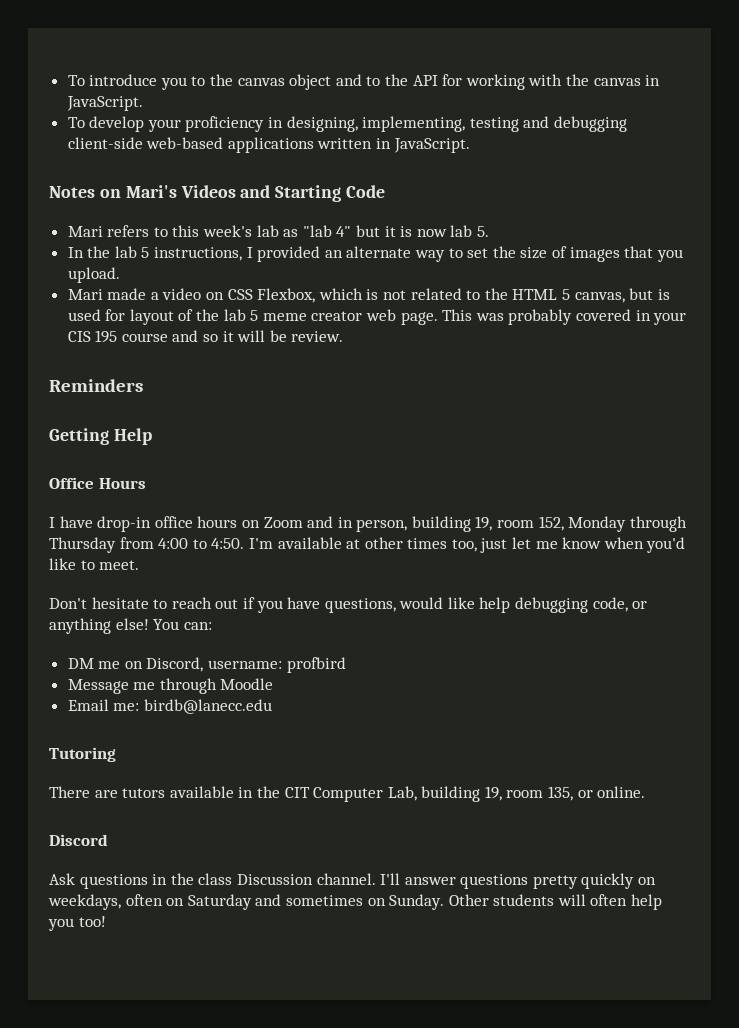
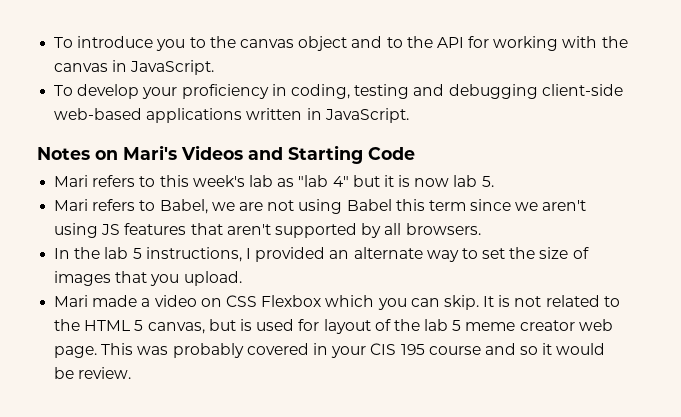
[286,116,466,132] designing, implementing, -> [290,84,350,99] coding,
(489, 231) none -> [54,199,587,214] [54,223,481,238] // Mari refers to Babel, we are not using Babel this term since we aren't using JS features that aren't supported by all browsers.
[257,288,363,303] Flexbox, which -> [261,295,495,310] Flexbox which you can skip. It
[237,330,266,342] will -> [556,343,606,355] would
[49,379,143,392] [49,428,152,445] [49,477,146,489] [49,516,687,532] [49,537,686,553] [49,558,140,570] [49,597,648,613] [49,618,212,634] [67,657,346,673] [67,678,274,694] [67,699,272,714] [49,747,116,762] [49,786,646,802] [49,834,108,846] [49,873,657,889] [48,894,663,910] [48,916,106,931] // Reminders // Getting Help // Office Hours // I have drop-in office hours on Zoom and in person, building 19, room 152, Monday through Thursday from 4:00 to 4:50. I'm available at other times too, just let me know when you'd like to meet. // Don't hesitate to reach out if you have questions, would like help debugging code, or anything else! You can: // DM me on Discord, username: profbird // Message me through Moodle // Email me: birdb@lanecc.edu // Tutoring // There are tutors available in the CIT Computer Lab, building 19, room 135, or online. // Discord // Ask questions in the class Discussion channel. I'll answer questions pretty quickly on weekdays, often on Saturday and sometimes on Sunday. Other students will often help you too! -> (132, 373) none

